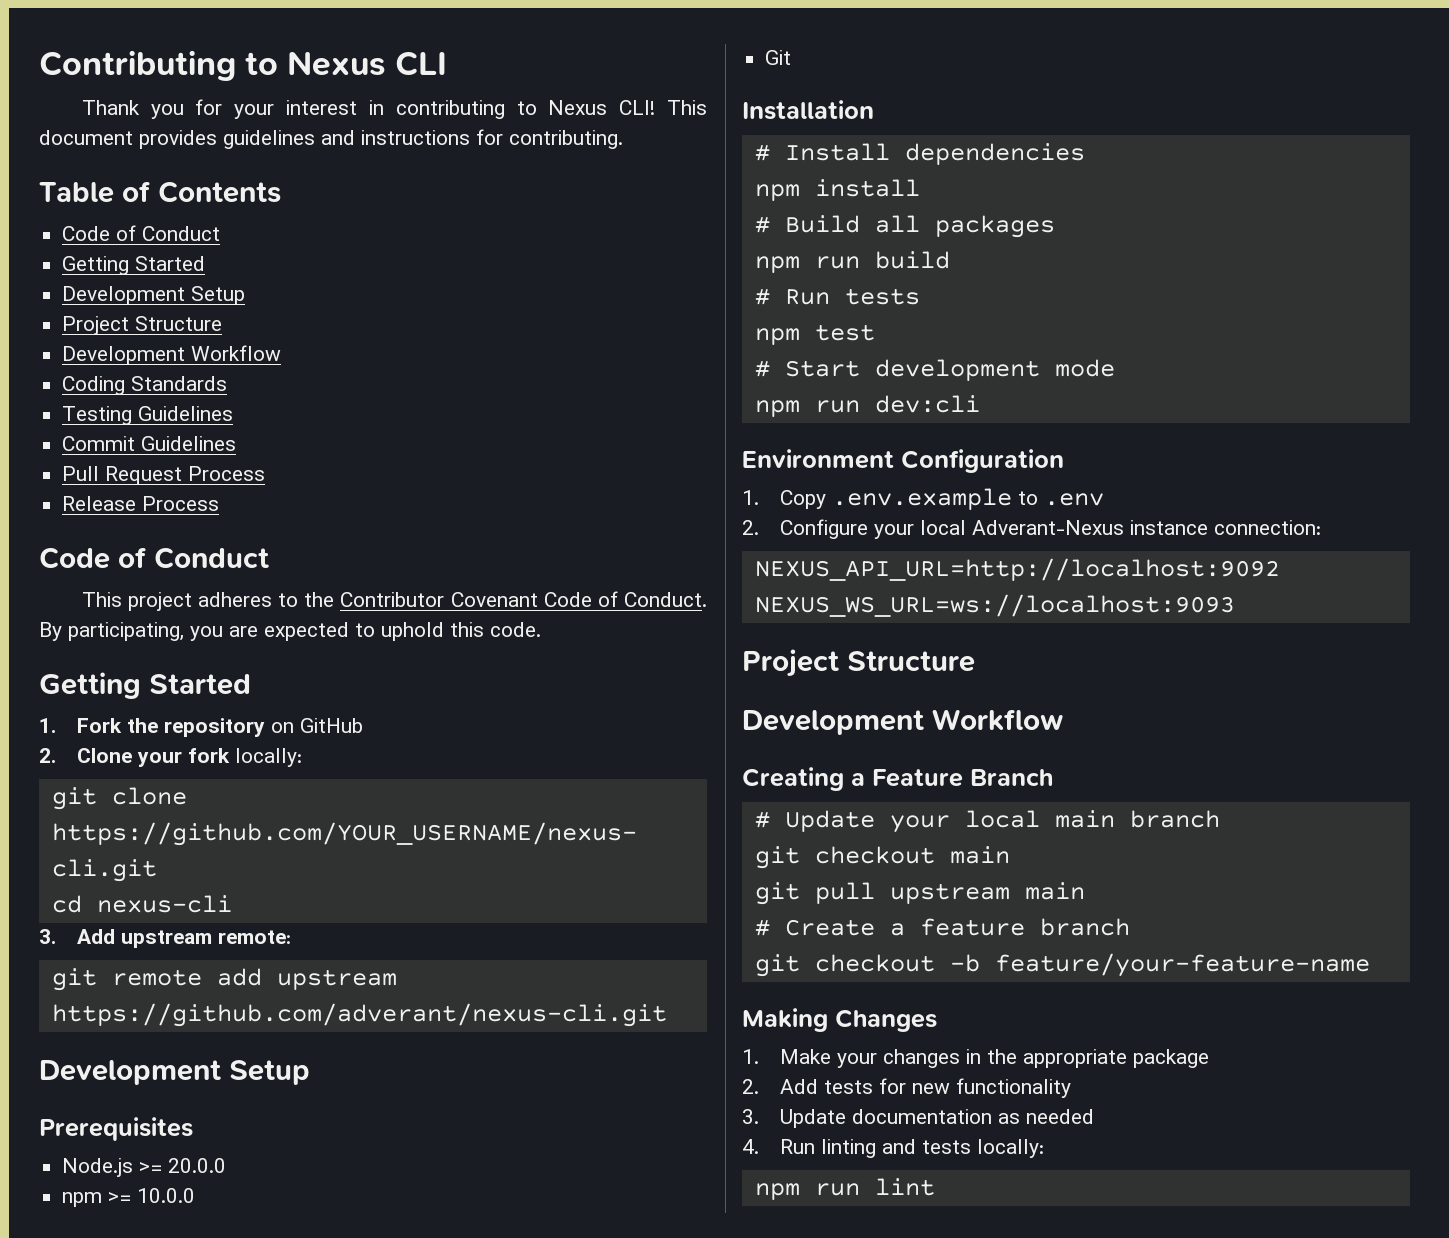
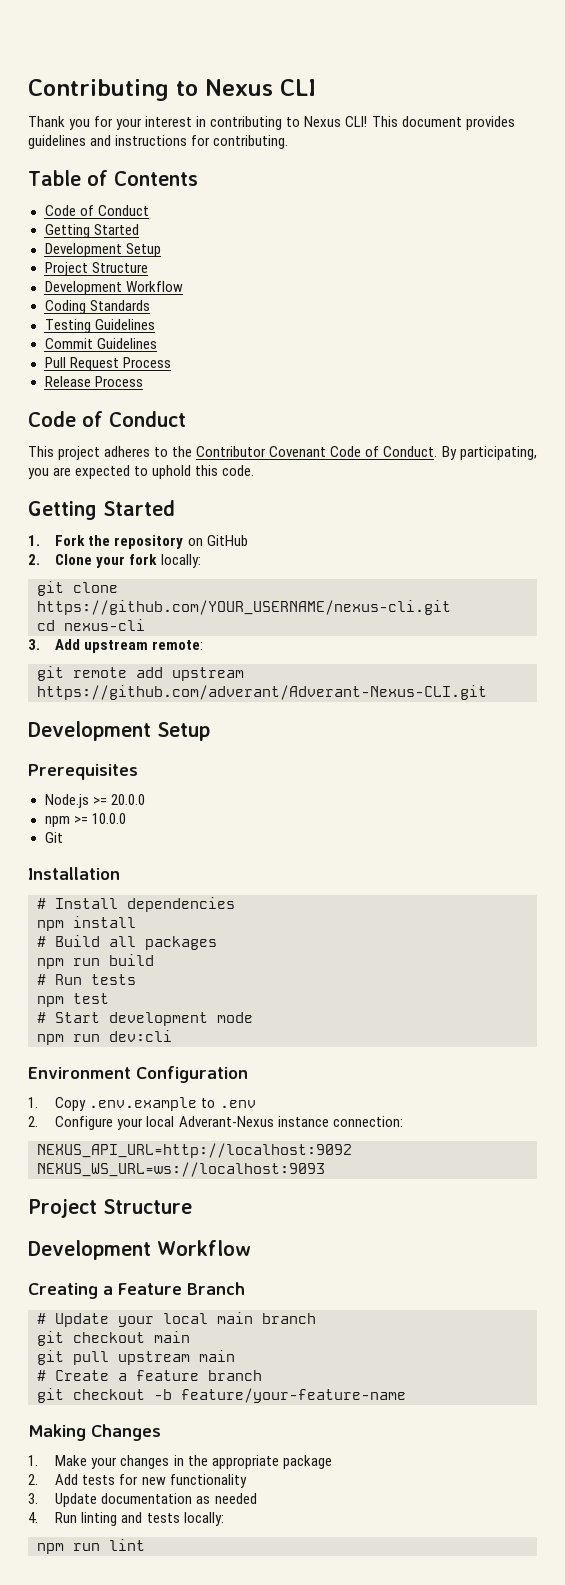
[51,1003,667,1027] https://github.com/adverant/nexus-cli.git -> [37,685,487,700] https://github.com/adverant/Adverant-Nexus-CLI.git

